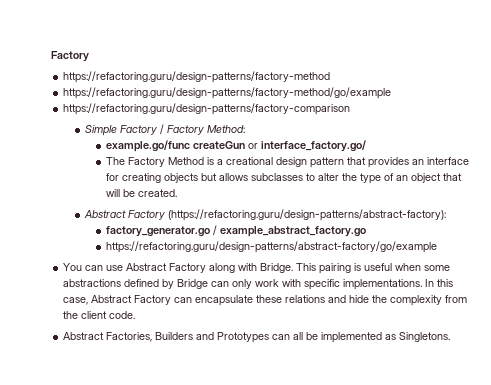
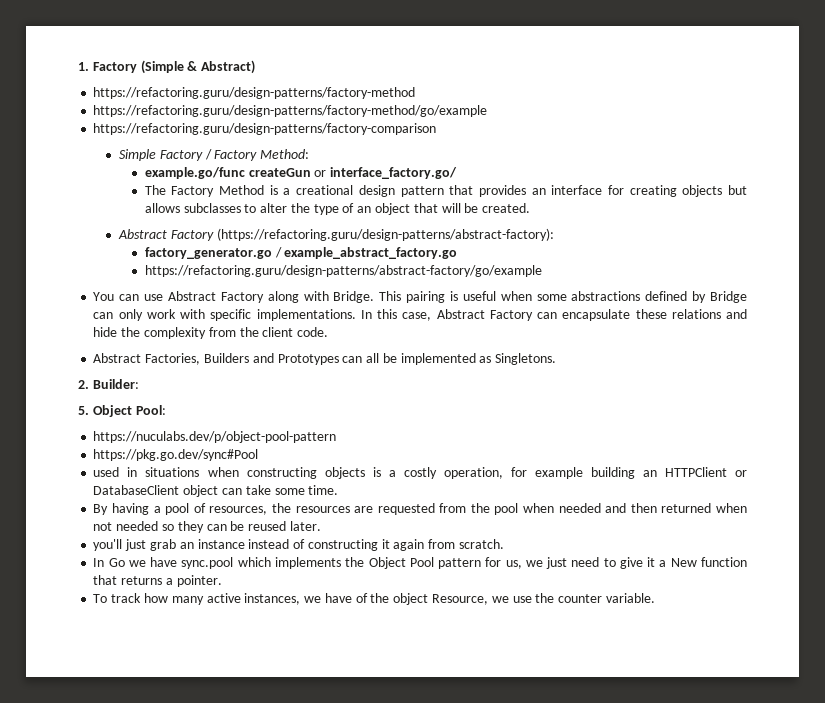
[51,51,89,62] Factory -> [78,60,256,74] 1. Factory (Simple & Abstract)
(451, 337) none -> [78,379,139,389] [78,405,166,417] [93,431,337,443] [93,449,259,461] [93,467,747,479] [93,485,339,497] [93,503,747,515] [93,521,321,533] [93,539,504,551] [93,557,747,569] [93,575,222,587] [93,593,655,605] // 2. Builder: // 5. Object Pool: // https://nuculabs.dev/p/object-pool-pattern // https://pkg.go.dev/sync#Pool // used in situations when constructing objects is a costly operation, for example building an HTTPClient or DatabaseClient object can take some time. // By having a pool of resources, the resources are requested from the pool when needed and then returned when not needed so they can be reused later. // you'll just grab an instance instead of constructing it again from scratch. // In Go we have sync.pool which implements the Object Pool pattern for us, we just need to give it a New function that returns a pointer. // To track how many active instances, we have of the object Resource, we use the counter variable.

